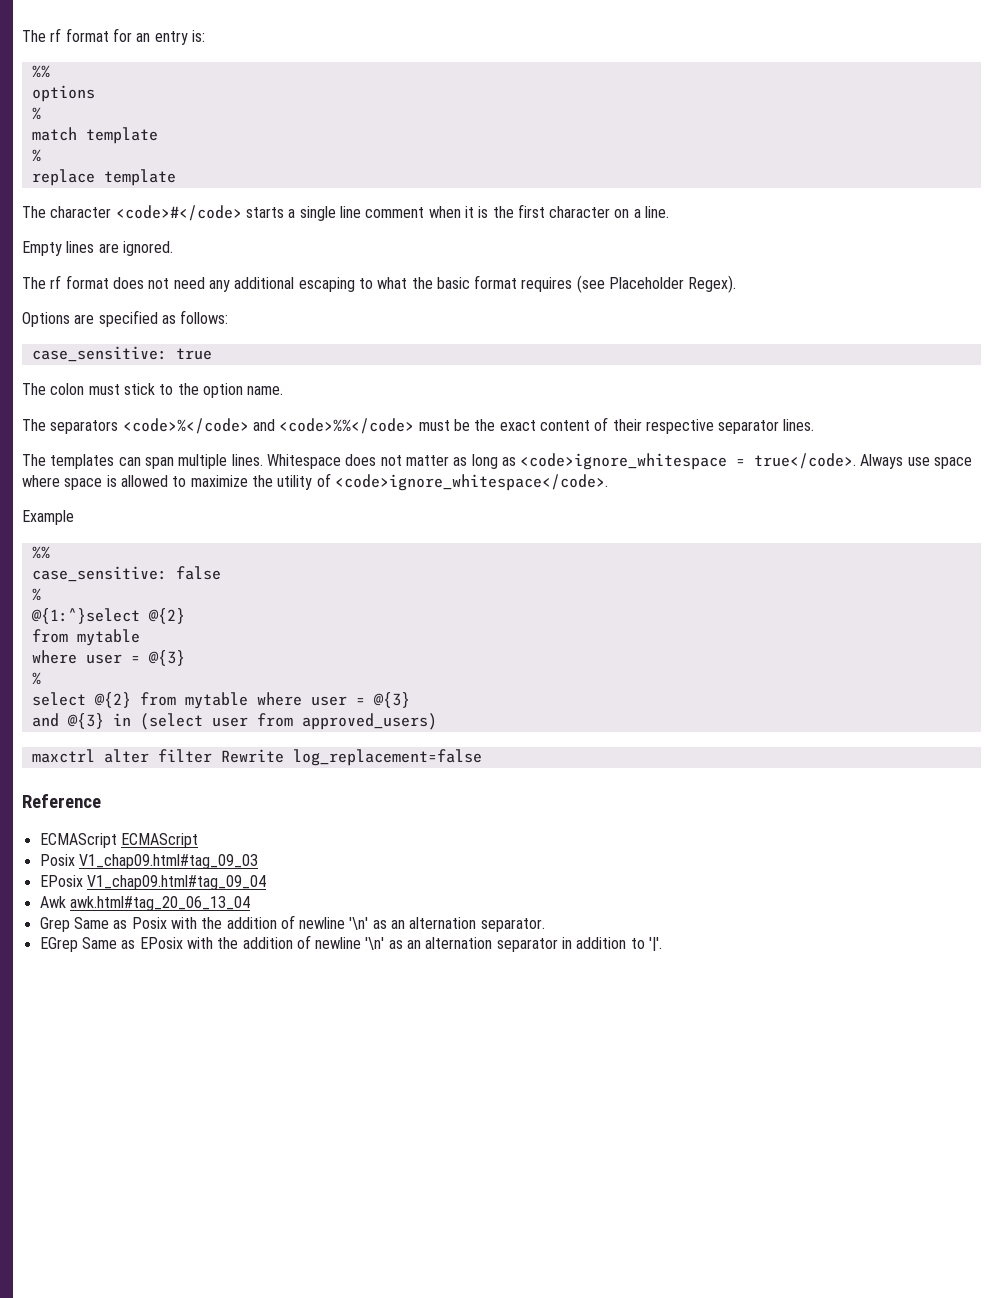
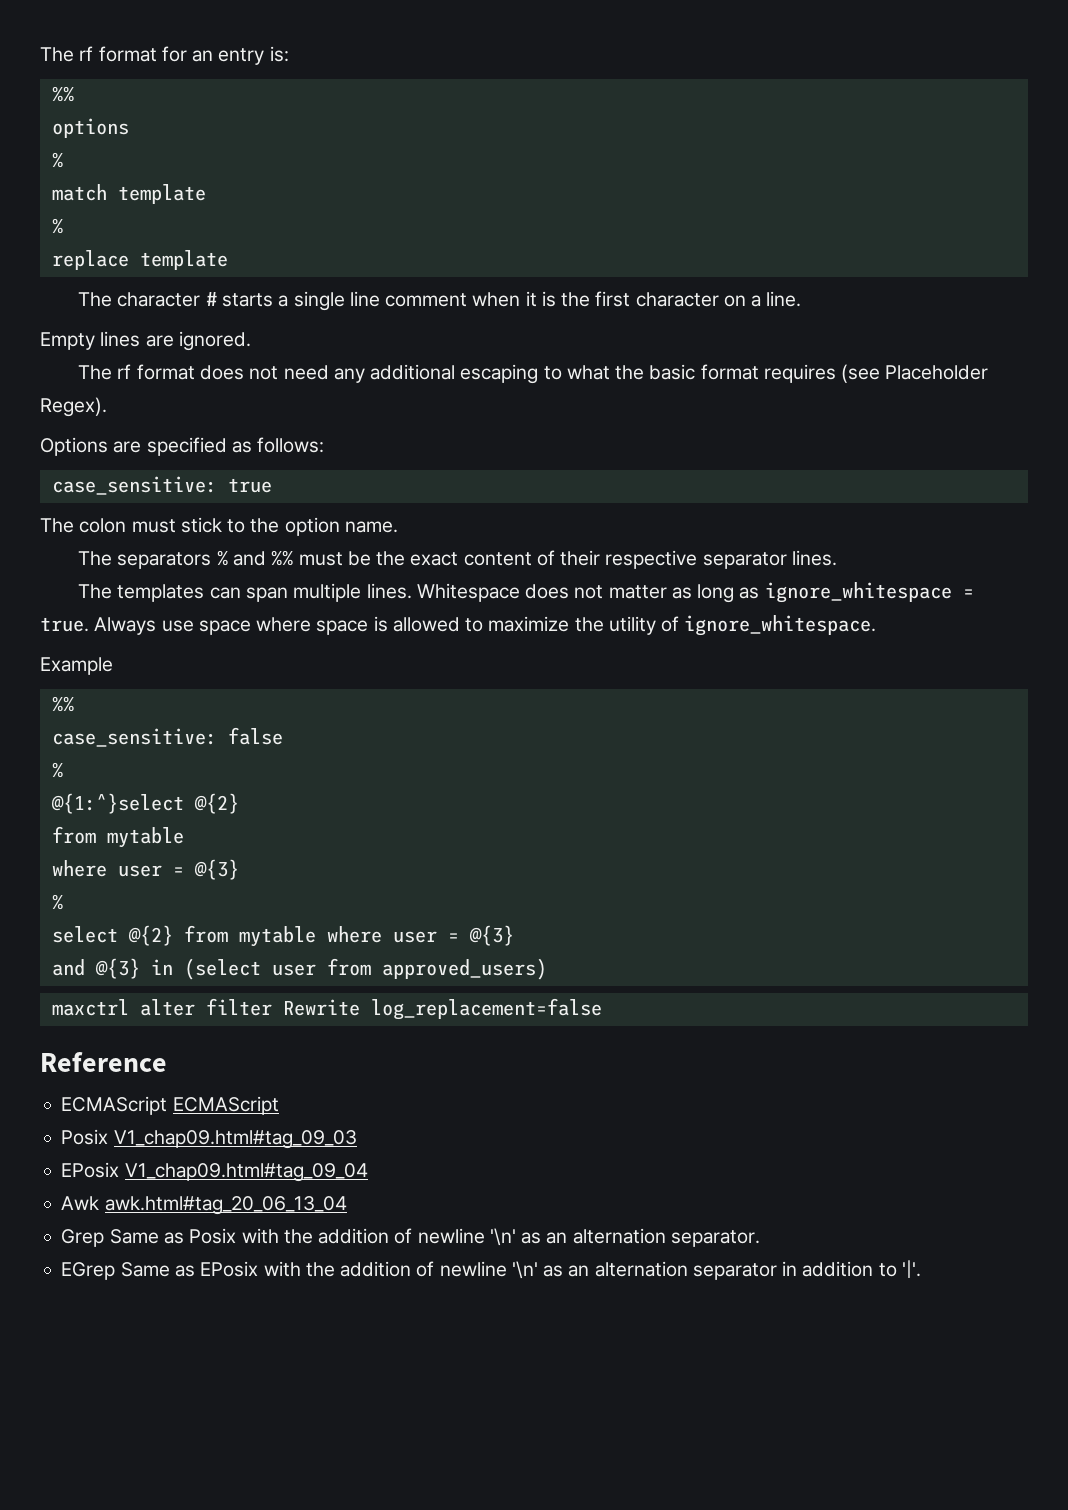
[115,205,242,221] <code>#</code> -> [205,292,217,306] #
[122,418,415,434] <code>%</code> and <code>%%</code> -> [216,550,294,566] % and %%
[520,453,857,470] <code>ignore_whitespace = true</code>. -> [764,582,974,603] [40,617,89,632] ignore_whitespace = true.
[334,474,608,491] <code>ignore_whitespace</code>. -> [684,615,877,636] ignore_whitespace.

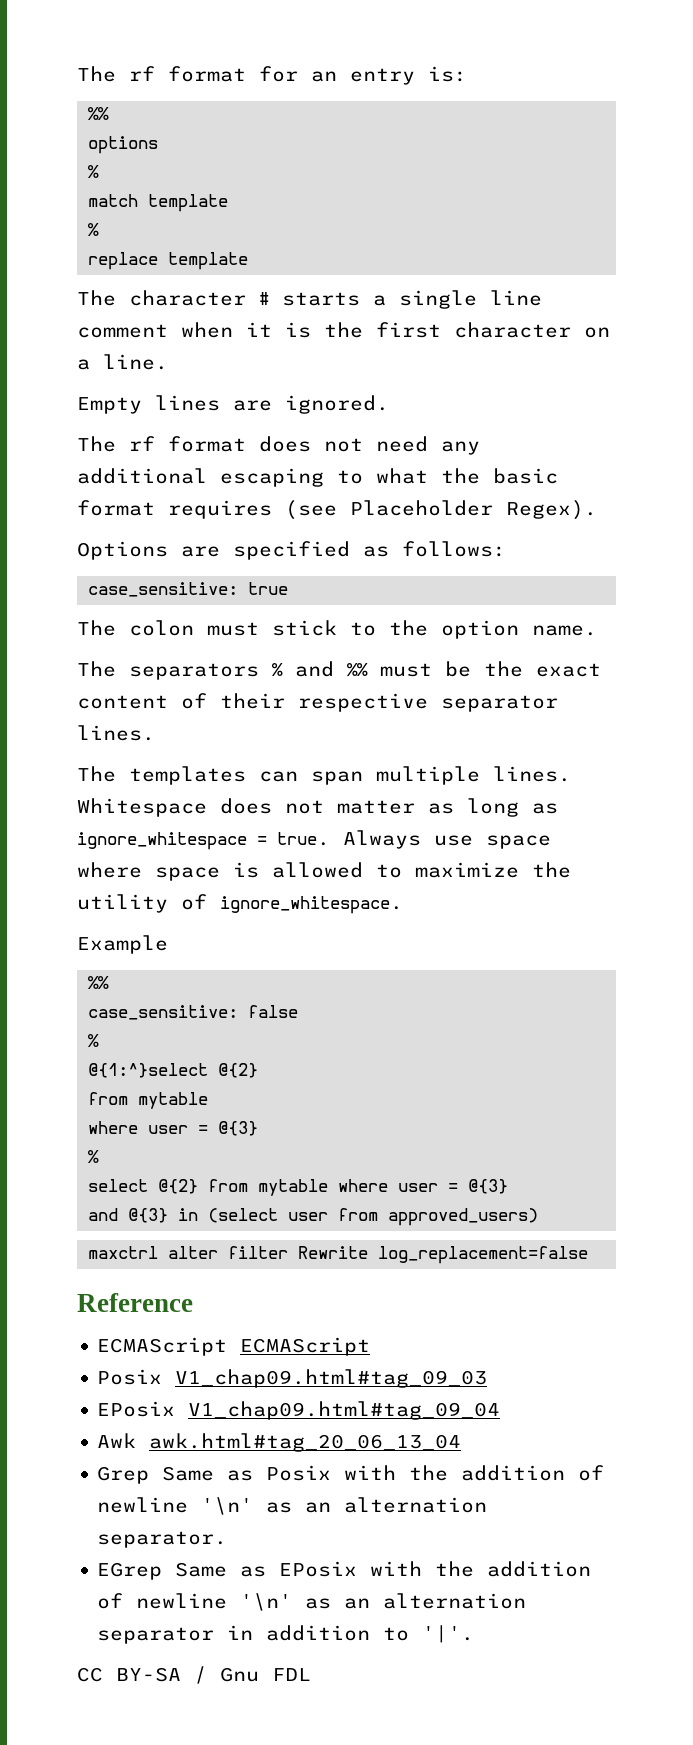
(921, 1269) none -> [77,1666,311,1684] // CC BY-SA / Gnu FDL

